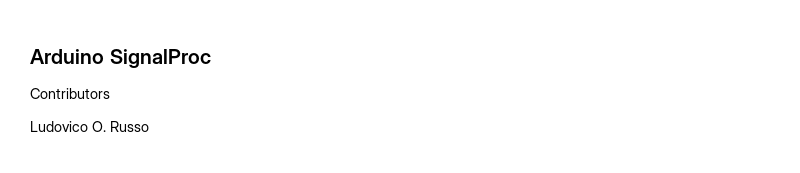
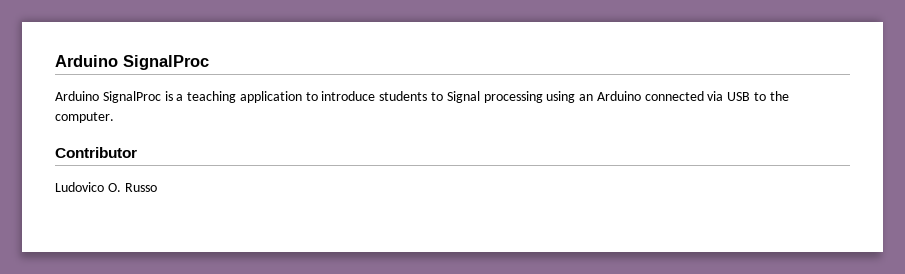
[30,88,110,99] Contributors -> [55,91,789,103] [55,112,114,123] [55,147,137,158] Arduino SignalProc is a teaching application to introduce students to Signal processing using an Arduino connected via USB to the computer. // Contributor

